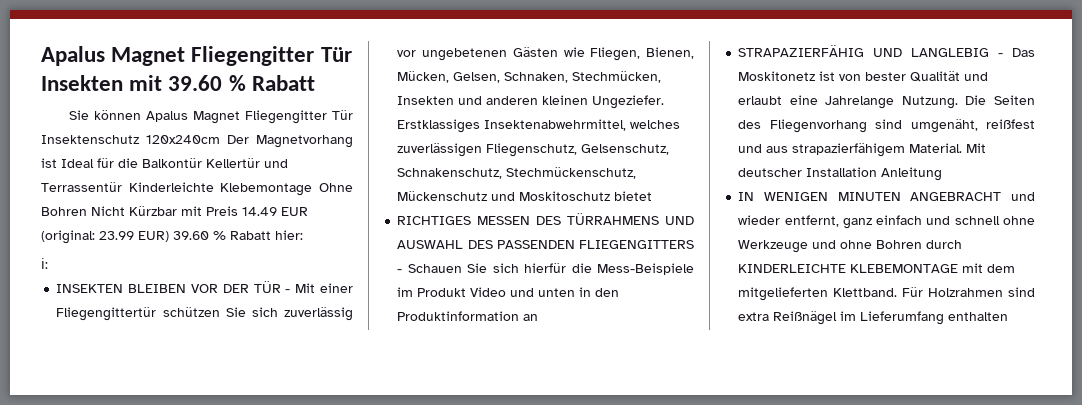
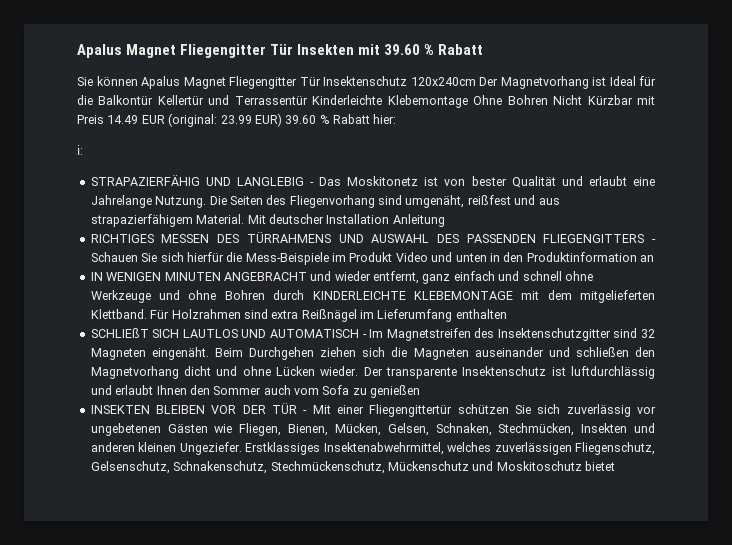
(48, 263) none -> [90,175,656,188] [90,195,560,208] [90,214,445,227] [90,232,657,243] [90,252,654,265] [90,271,593,284] [90,290,655,303] [90,309,507,322] [90,328,655,341] [90,347,656,360] [90,366,655,379] [90,385,421,398] // STRAPAZIERFÄHIG UND LANGLEBIG - Das Moskitonetz ist von bester Qualität und erlaubt eine Jahrelange Nutzung. Die Seiten des Fliegenvorhang sind umgenäht, reißfest und aus strapazierfähigem Material. Mit deutscher Installation Anleitung // RICHTIGES MESSEN DES TÜRRAHMENS UND AUSWAHL DES PASSENDEN FLIEGENGITTERS - Schauen Sie sich hierfür die Mess-Beispiele im Produkt Video und unten in den Produktinformation an // IN WENIGEN MINUTEN ANGEBRACHT und wieder entfernt, ganz einfach und schnell ohne Werkzeuge und ohne Bohren durch KINDERLEICHTE KLEBEMONTAGE mit dem mitgelieferten Klettband. Für Holzrahmen sind extra Reißnägel im Lieferumfang enthalten // SCHLIEßT SICH LAUTLOS UND AUTOMATISCH - Im Magnetstreifen des Insektenschutzgitter sind 32 Magneten eingenäht. Beim Durchgehen ziehen sich die Magneten auseinander und schließen den Magnetvorhang dicht und ohne Lücken wieder. Der transparente Insektenschutz ist luftdurchlässig und erlaubt Ihnen den Sommer auch vom Sofa zu genießen
[397,213,694,225] [397,240,694,249] [397,263,694,275] [397,287,620,297] [397,311,539,321] [738,45,1035,57] [738,71,989,82] [738,95,1035,109] [738,119,1035,133] [738,143,987,157] [738,167,943,181] [738,192,1035,201] [738,215,1035,229] [738,240,963,253] [738,263,1016,273] [738,287,1035,301] [738,311,1009,325] // RICHTIGES MESSEN DES TÜRRAHMENS UND AUSWAHL DES PASSENDEN FLIEGENGITTERS - Schauen Sie sich hierfür die Mess-Beispiele im Produkt Video und unten in den Produktinformation an // STRAPAZIERFÄHIG UND LANGLEBIG - Das Moskitonetz ist von bester Qualität und erlaubt eine Jahrelange Nutzung. Die Seiten des Fliegenvorhang sind umgenäht, reißfest und aus strapazierfähigem Material. Mit deutscher Installation Anleitung // IN WENIGEN MINUTEN ANGEBRACHT und wieder entfernt, ganz einfach und schnell ohne Werkzeuge und ohne Bohren durch KINDERLEICHTE KLEBEMONTAGE mit dem mitgelieferten Klettband. Für Holzrahmen sind extra Reißnägel im Lieferumfang enthalten -> (615, 466) none

